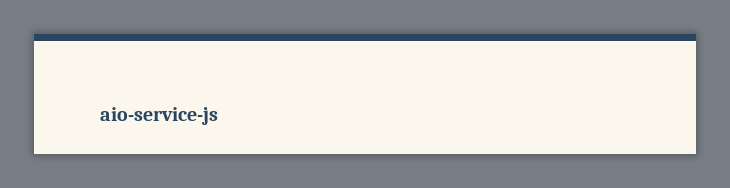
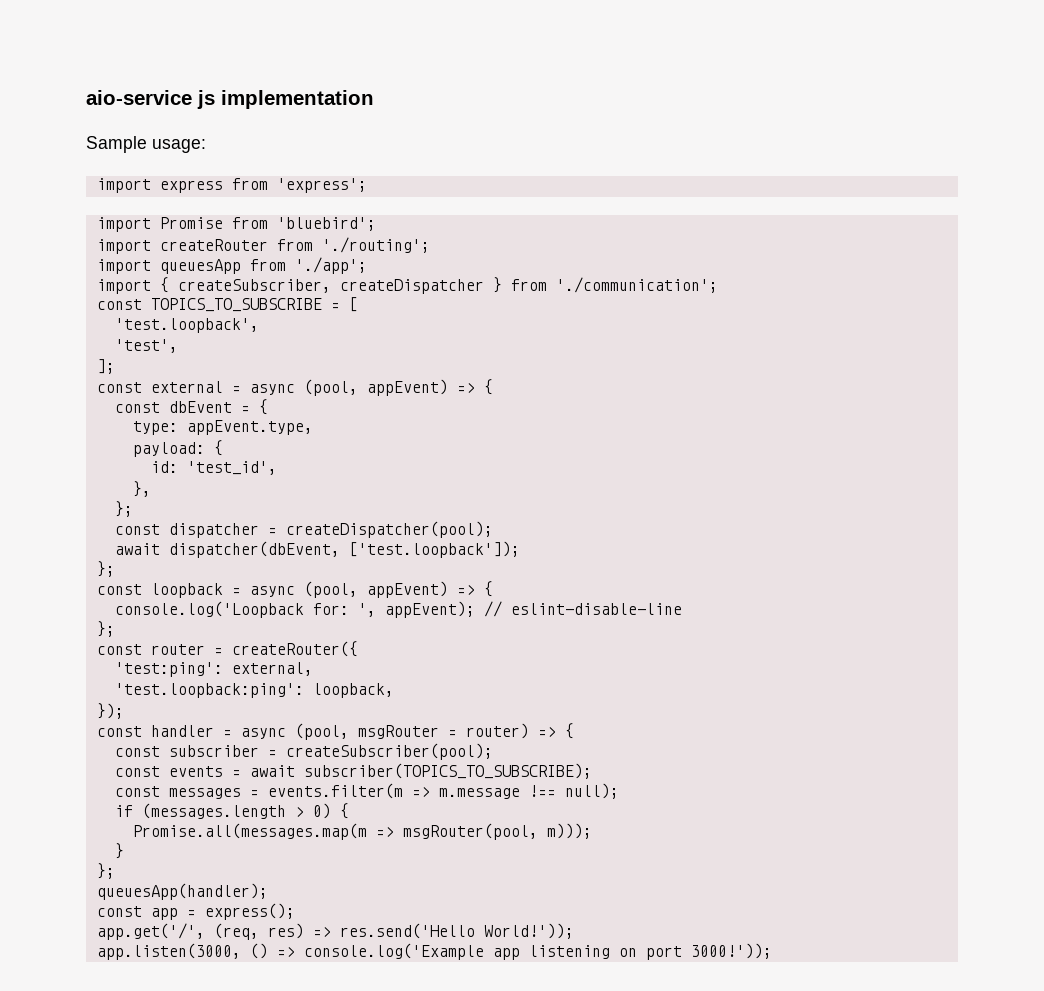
[100,107,218,125] aio-service-js -> [86,90,374,109] [86,136,206,153] [96,178,367,193] [96,217,376,232] [96,237,430,254] [96,257,367,274] [96,277,718,294] [96,297,358,312] [114,318,259,333] [114,339,178,353] [96,359,115,374] [96,379,493,396] [114,399,268,415] [132,420,313,435] [132,440,223,457] [150,461,277,475] [132,481,151,497] [114,501,133,517] [114,521,493,538] [114,541,520,558] [96,561,115,577] [96,581,493,598] [114,601,682,618] [96,621,115,637] [96,641,358,657] [114,662,313,677] [114,683,394,698] [96,703,124,719] [96,723,574,740] [114,743,493,760] [114,763,592,779] [114,783,619,799] [114,803,349,819] [132,823,592,840] [114,843,124,859] [96,863,115,879] [96,883,268,900] [96,903,295,920] [96,923,574,940] [96,943,772,960] aio-service js implementation // Sample usage: // import express from 'express'; // import Promise from 'bluebird'; // import createRouter from './routing'; // import queuesApp from './app'; // import { createSubscriber, createDispatcher } from './communication'; // const TOPICS_TO_SUBSCRIBE = [ // 'test.loopback', // 'test', // ]; // const external = async (pool, appEvent) => { // const dbEvent = { // type: appEvent.type, // payload: { // id: 'test_id', // }, // }; // const dispatcher = createDispatcher(pool); // await dispatcher(dbEvent, ['test.loopback']); // }; // const loopback = async (pool, appEvent) => { // console.log('Loopback for: ', appEvent); // eslint-disable-line // }; // const router = createRouter({ // 'test:ping': external, // 'test.loopback:ping': loopback, // }); // const handler = async (pool, msgRouter = router) => { // const subscriber = createSubscriber(pool); // const events = await subscriber(TOPICS_TO_SUBSCRIBE); // const messages = events.filter(m => m.message !== null); // if (messages.length > 0) { // Promise.all(messages.map(m => msgRouter(pool, m))); // } // }; // queuesApp(handler); // const app = express(); // app.get('/', (req, res) => res.send('Hello World!')); // app.listen(3000, () => console.log('Example app listening on port 3000!'));

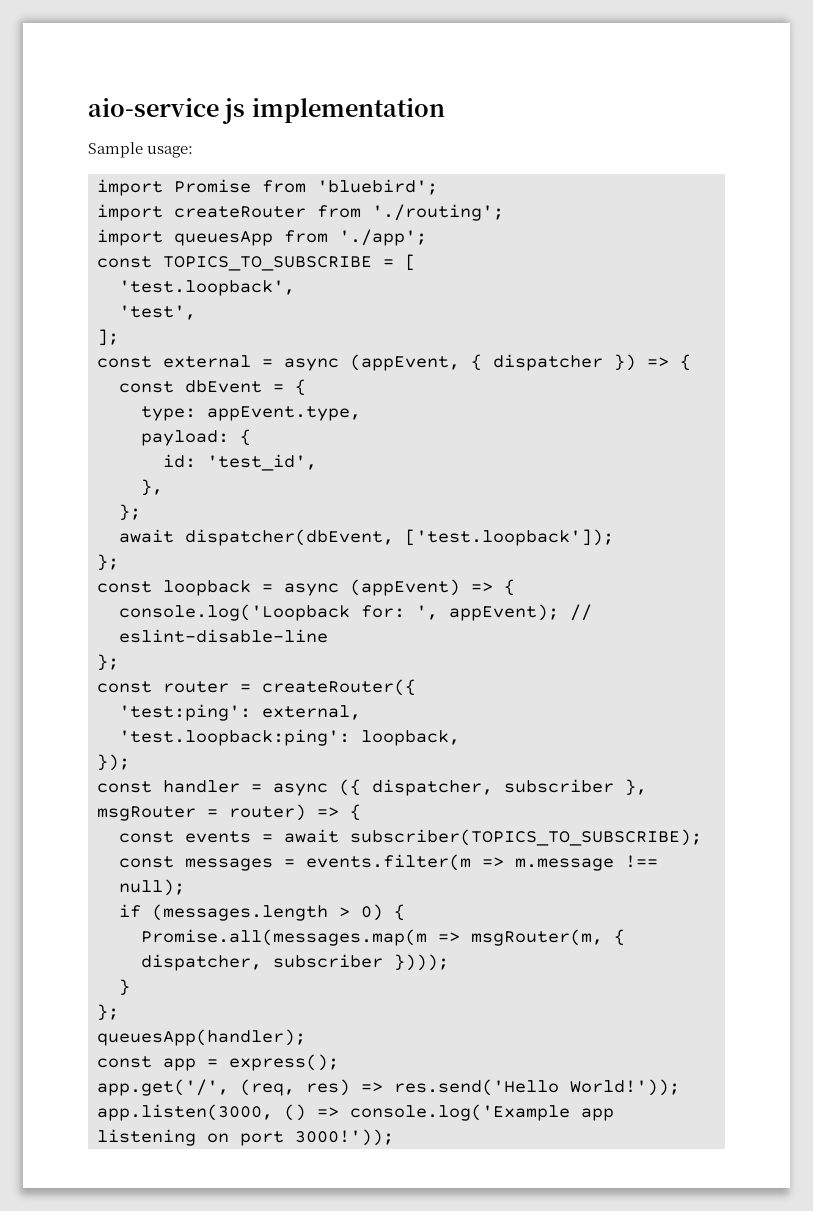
[96,178,367,193] // import express from 'express'; -> (194, 152) none
[96,277,718,294] // import { createSubscriber, createDispatcher } from './communication'; -> (427, 237) none
[303,379,448,396] (pool, appEvent) -> [350,354,636,371] (appEvent, { dispatcher })
[114,521,493,538] // const dispatcher = createDispatcher(pool); -> (141, 512) none
[303,581,448,598] (pool, appEvent) -> [350,579,460,596] (appEvent)
[294,723,349,740] (pool, -> [339,779,647,796] ({ dispatcher, subscriber },
[114,743,493,760] // const subscriber = createSubscriber(pool); -> (361, 812) none
[402,823,592,840] msgRouter(pool, m))); -> [471,929,625,946] [141,954,449,971] msgRouter(m, { dispatcher, subscriber })));

